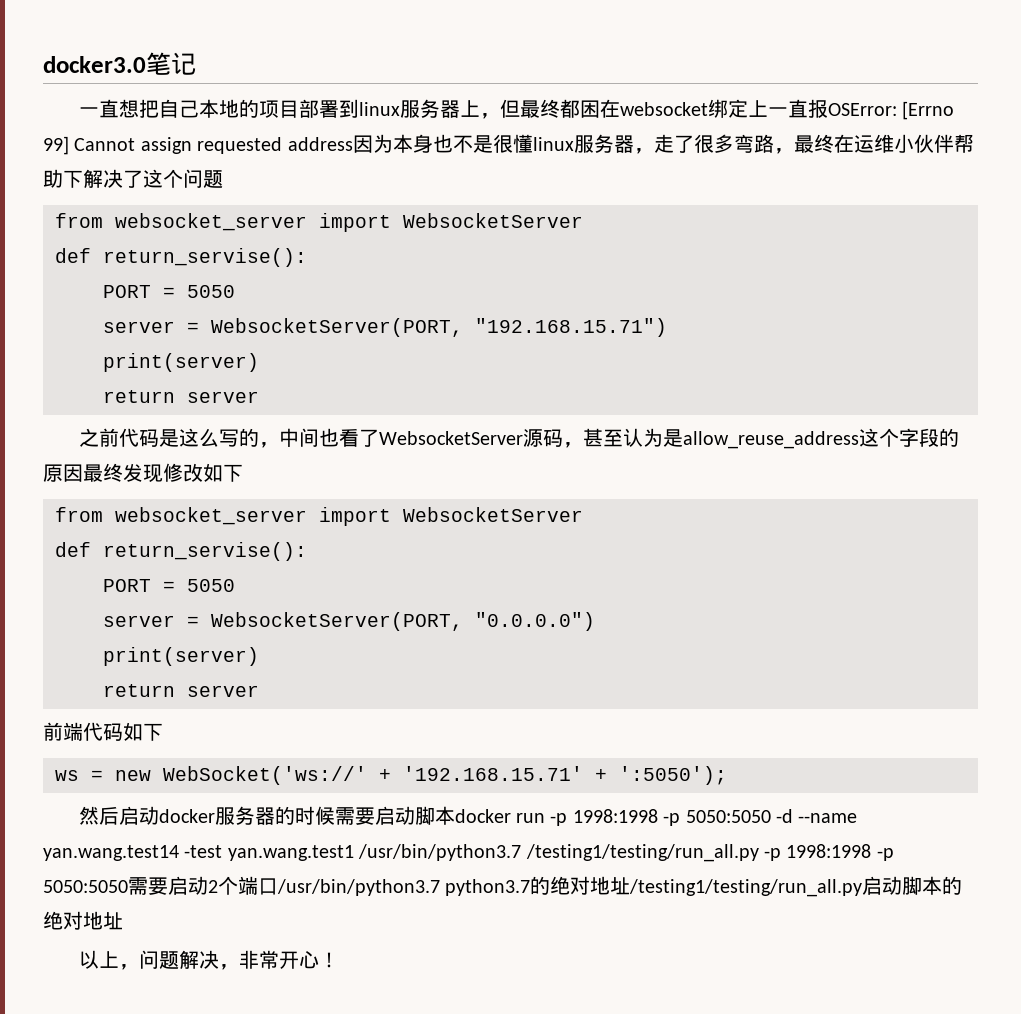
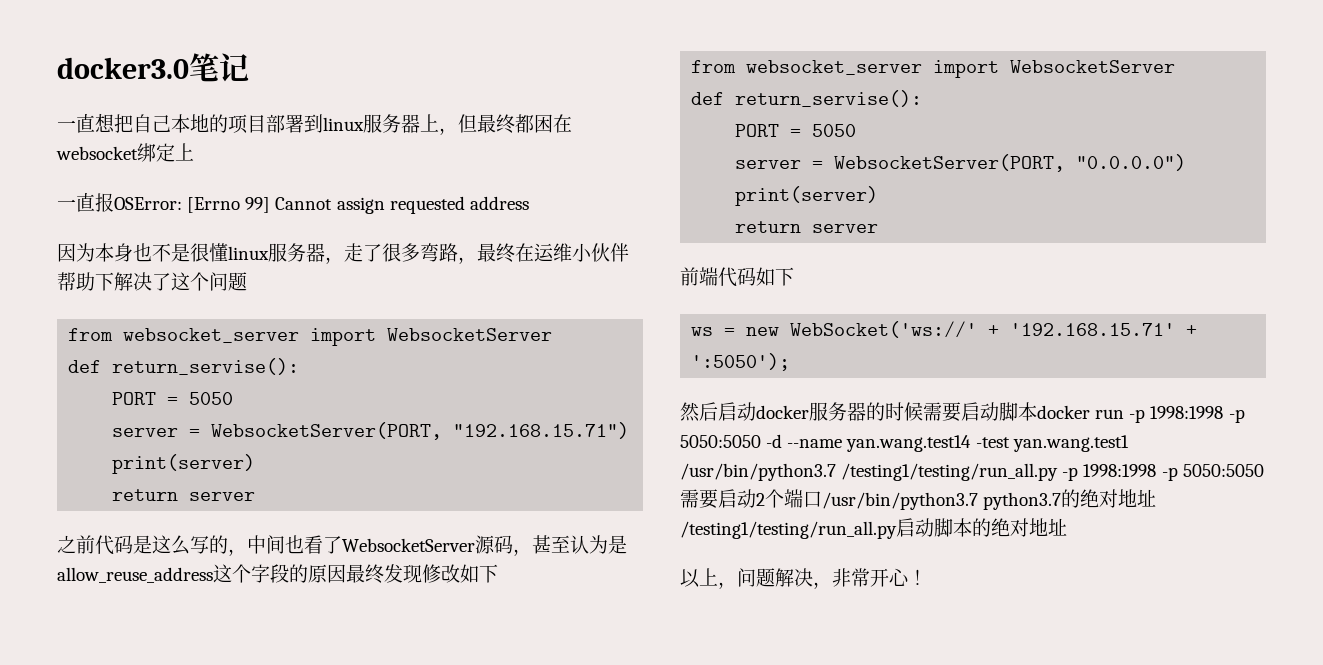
(768, 108) none -> (194, 152) //
(353, 144) none -> (529, 203) //

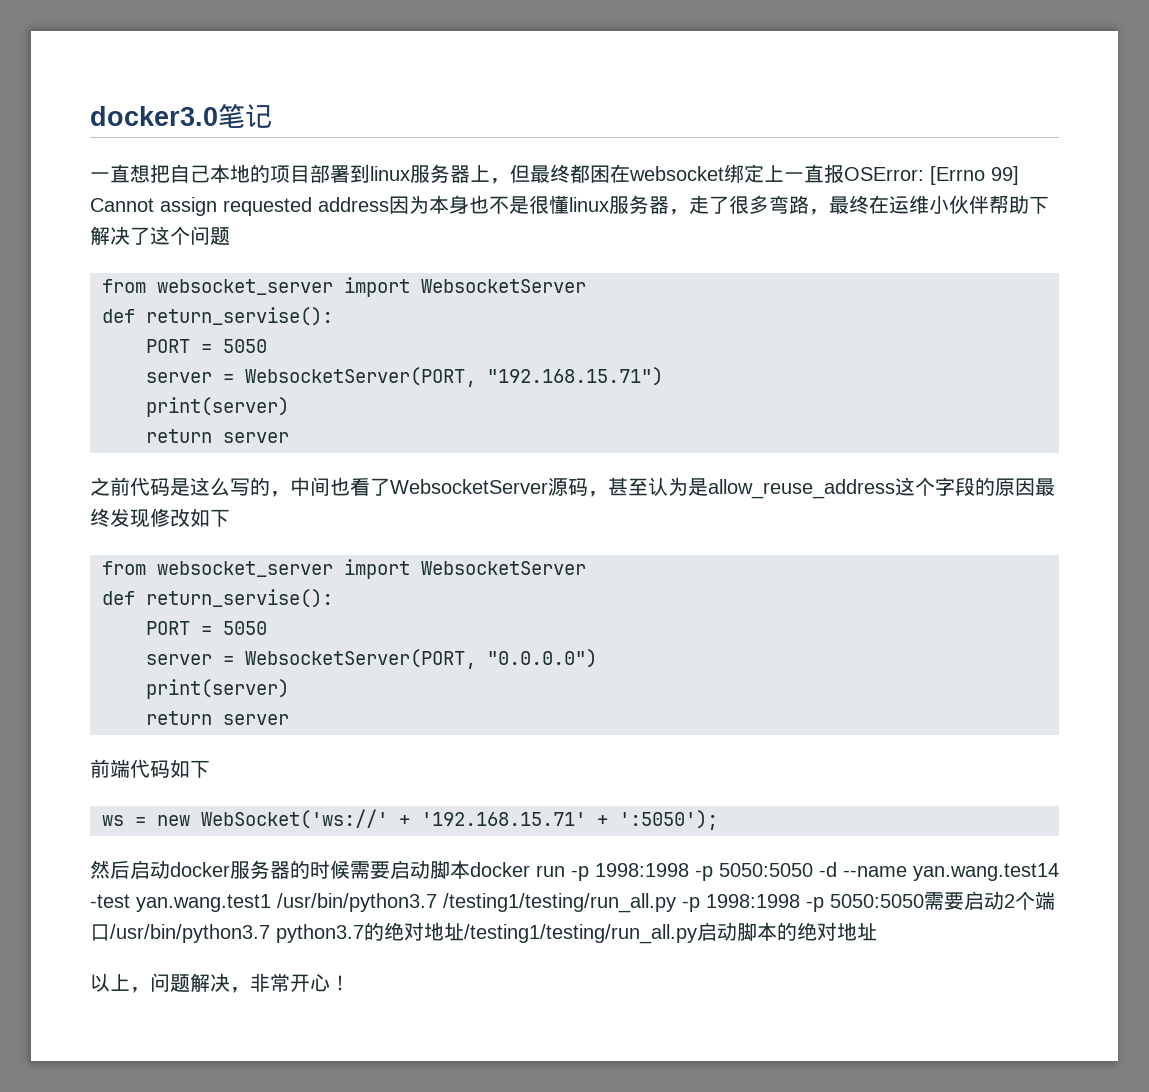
(194, 152) // -> (784, 173) none
(529, 203) // -> (389, 204) none

